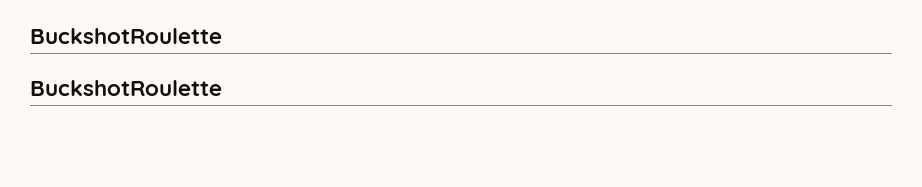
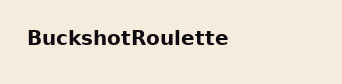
[30,28,222,44] [30,80,222,96] BuckshotRoulette // BuckshotRoulette -> [27,30,229,45] BuckshotRoulette

